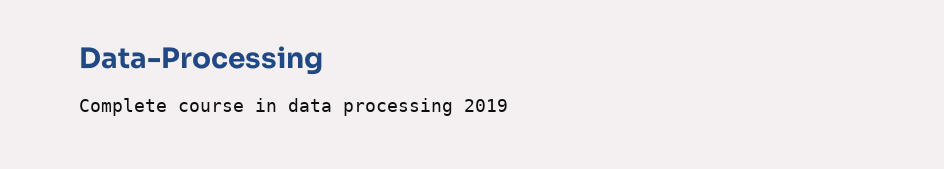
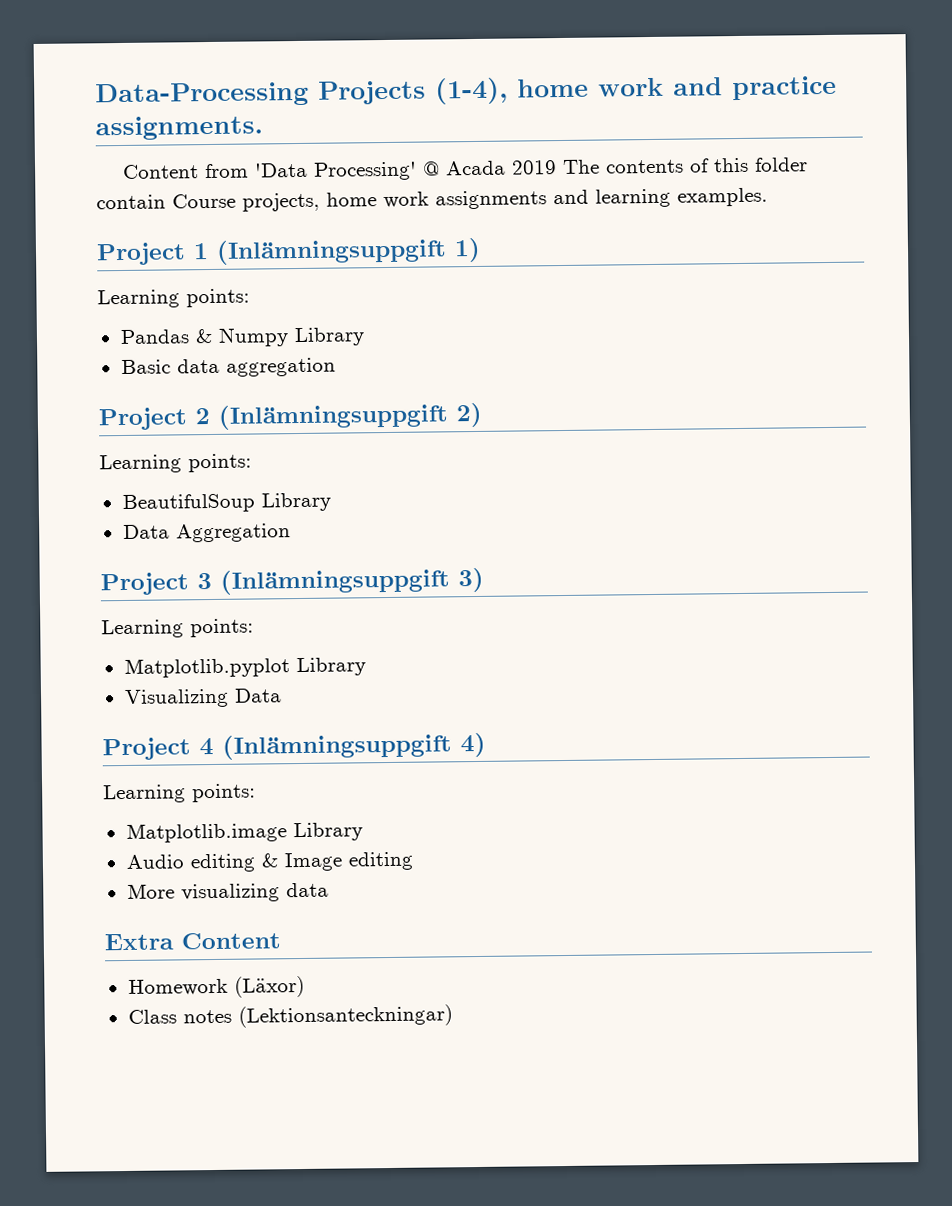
[79,98,508,116] // Complete course in data processing 2019 -> [318,75,837,105] [95,115,263,141] [123,157,809,181] [96,187,768,212] [96,237,481,266] [97,288,250,309] [119,327,365,347] [120,357,336,377] [98,402,483,431] [99,453,252,474] [121,492,331,514] [122,523,291,543] [100,567,484,596] [101,618,254,639] [123,657,366,679] [123,688,282,708] [102,732,486,761] [103,783,256,804] [125,822,363,843] [125,851,414,873] [126,882,329,903] [104,932,281,951] [127,975,305,998] [127,1004,453,1028] Projects (1-4), home work and practice assignments. // Content from 'Data Processing' @ Acada 2019 The contents of this folder contain Course projects, home work assignments and learning examples. // Project 1 (Inlämningsuppgift 1) // Learning points: // Pandas & Numpy Library // Basic data aggregation // Project 2 (Inlämningsuppgift 2) // Learning points: // BeautifulSoup Library // Data Aggregation // Project 3 (Inlämningsuppgift 3) // Learning points: // Matplotlib.pyplot Library // Visualizing Data // Project 4 (Inlämningsuppgift 4) // Learning points: // Matplotlib.image Library // Audio editing & Image editing // More visualizing data // Extra Content // Homework (Läxor) // Class notes (Lektionsanteckningar)

